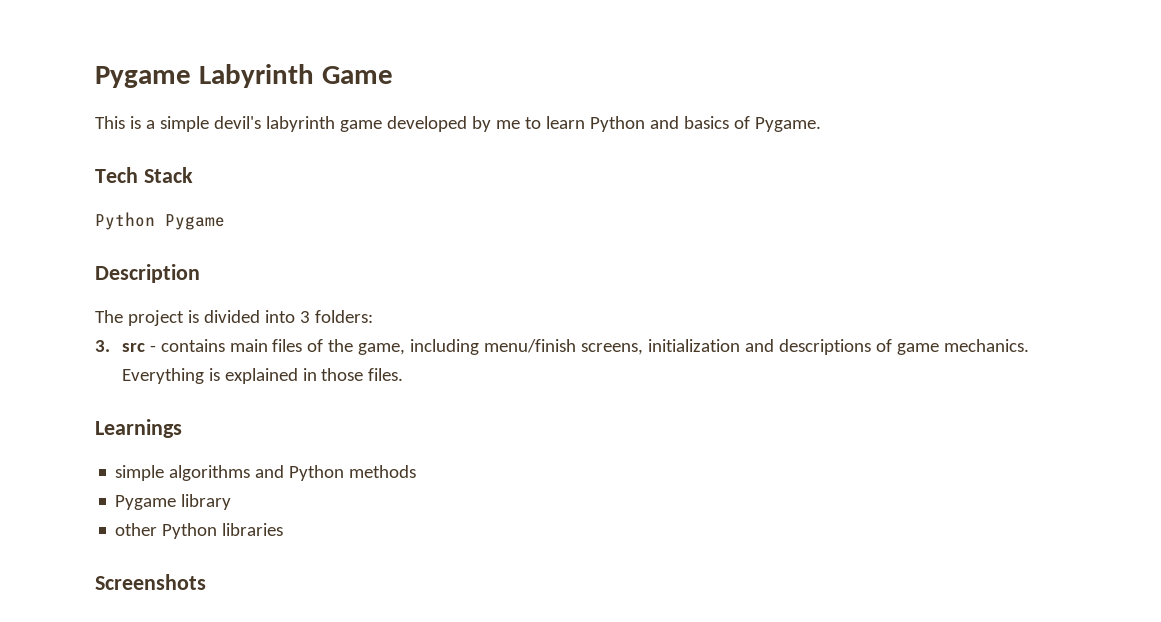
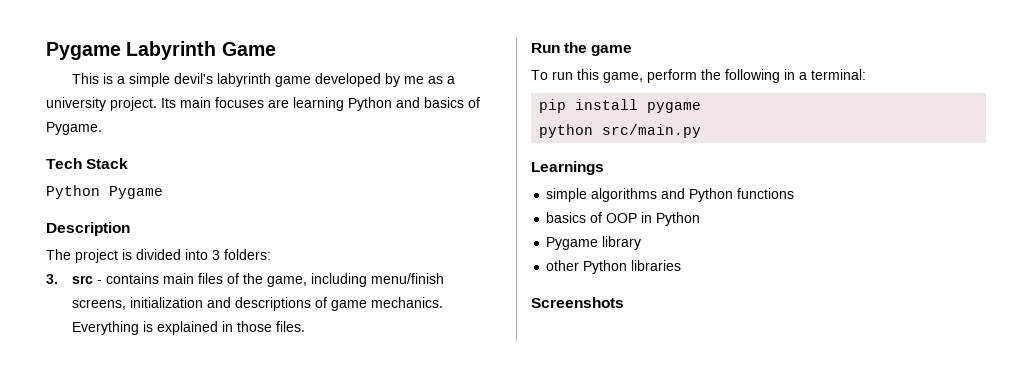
[524,116,585,129] to learn -> [427,76,455,84] [46,97,344,111] as a university project. Its main focuses are learning
(404, 374) none -> [531,42,633,56] [531,69,866,83] [539,99,702,113] [539,124,702,138] // Run the game // To run this game, perform the following in a terminal: // pip install pygame // python src/main.py
[349,465,417,478] methods -> [737,188,795,199] [546,212,701,226] functions // basics of OOP in Python

